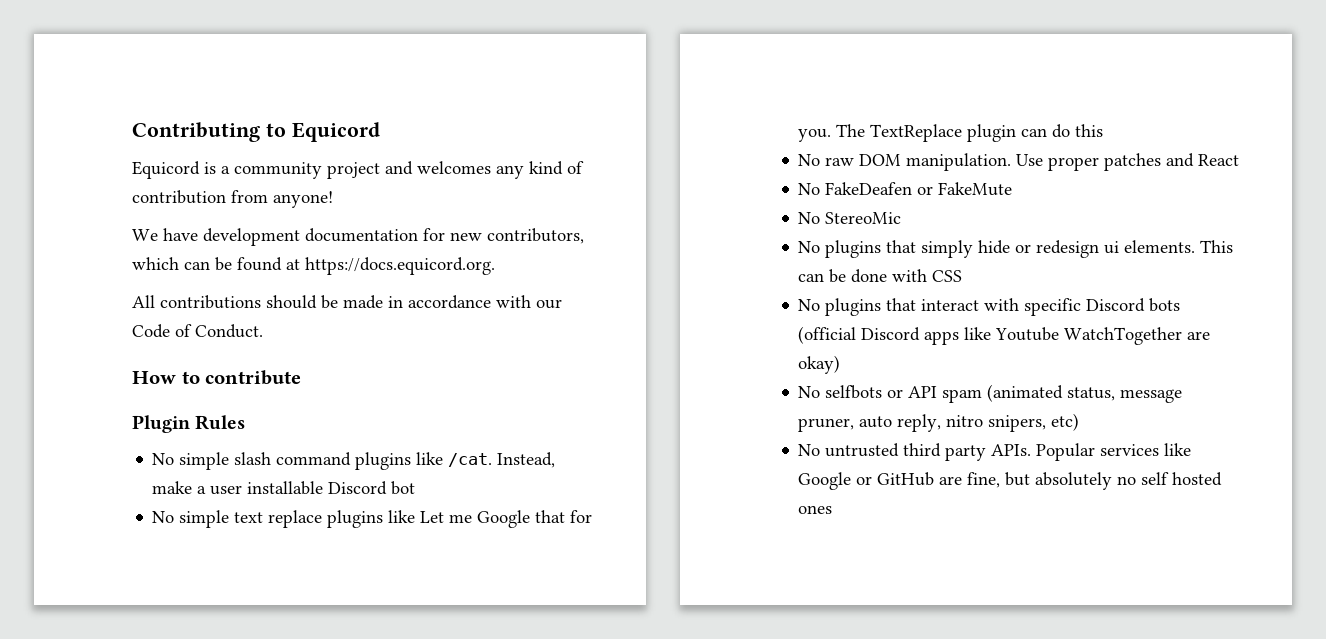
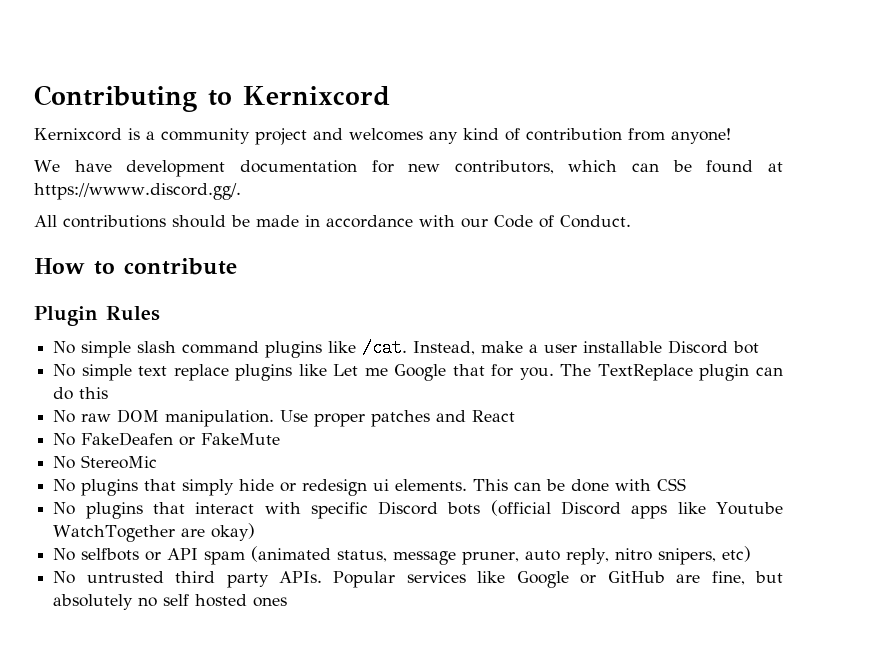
[291,122,380,142] [132,161,200,179] Equicord // Equicord -> [243,86,390,106] [34,128,122,141] Kernixcord // Kernixcord
[305,257,495,275] https://docs.equicord.org. -> [34,183,241,200] https://wwww.discord.gg/.

